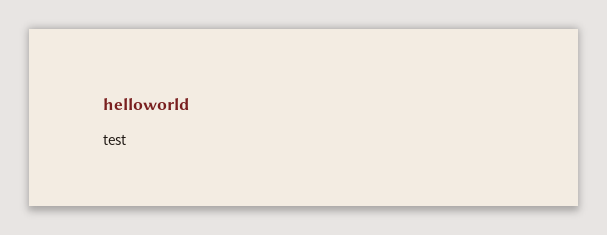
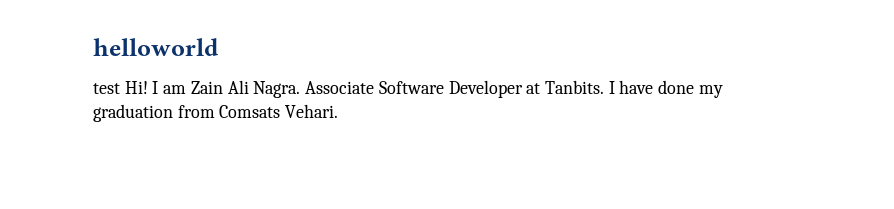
(126, 139) none -> [124,80,723,98] [93,104,339,122] Hi! I am Zain Ali Nagra. Associate Software Developer at Tanbits. I have done my graduation from Comsats Vehari.

